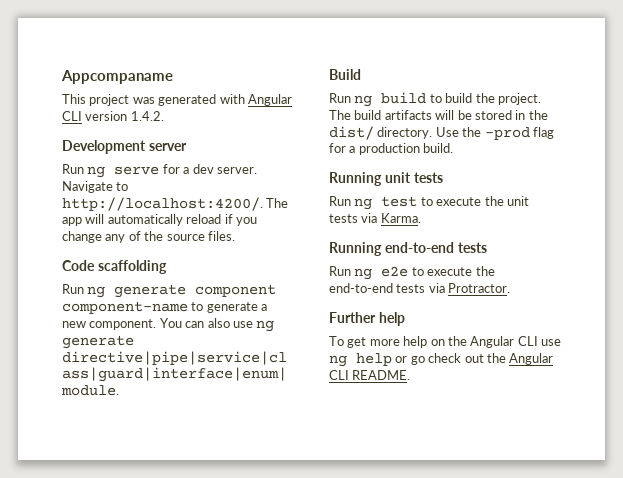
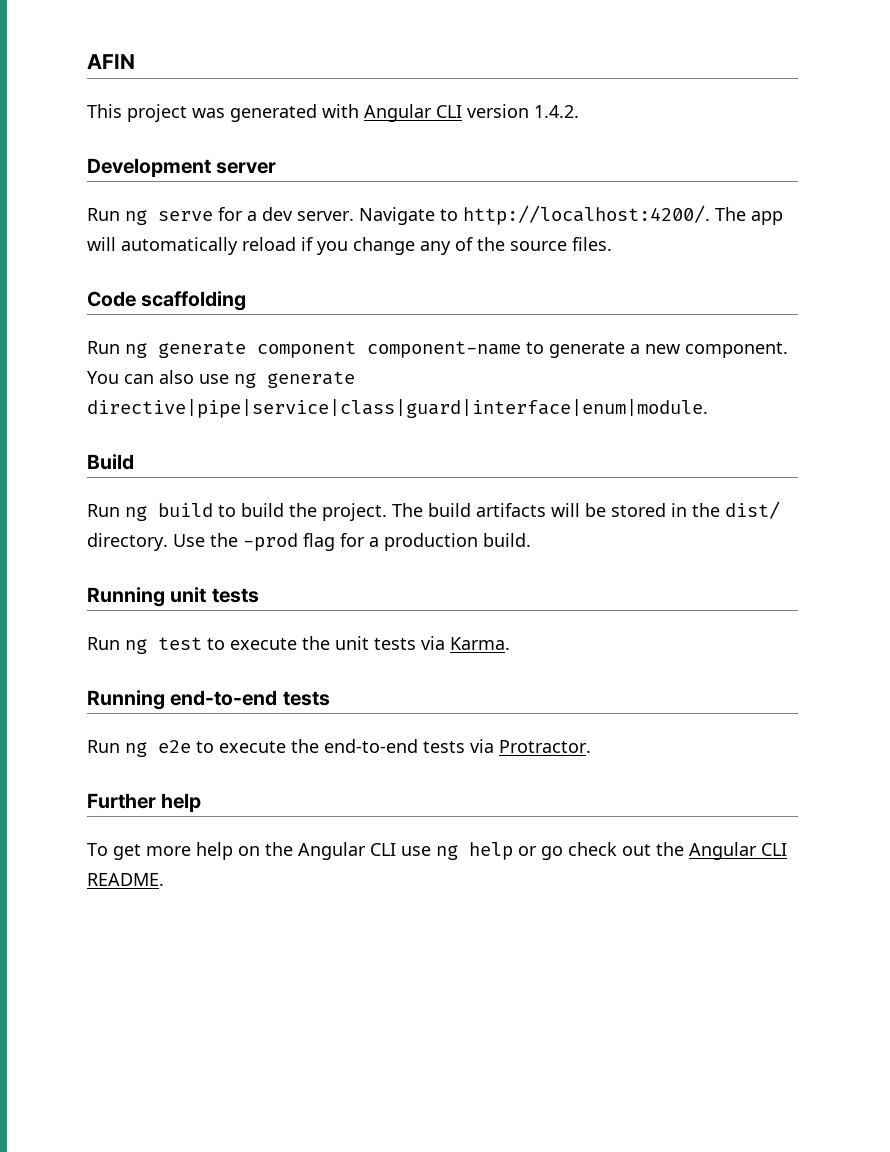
[61,70,173,84] Appcompaname -> [87,54,135,69] AFIN

